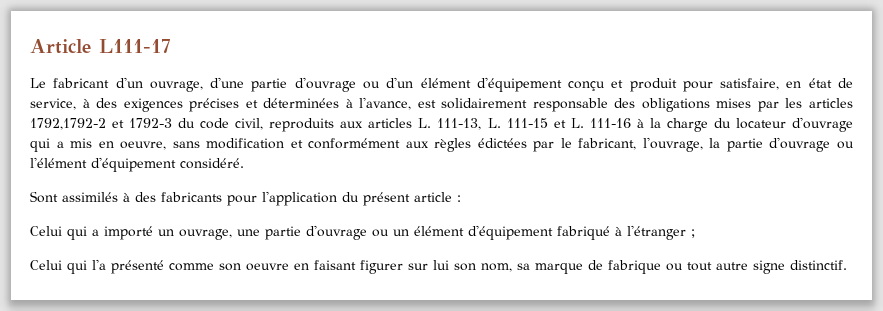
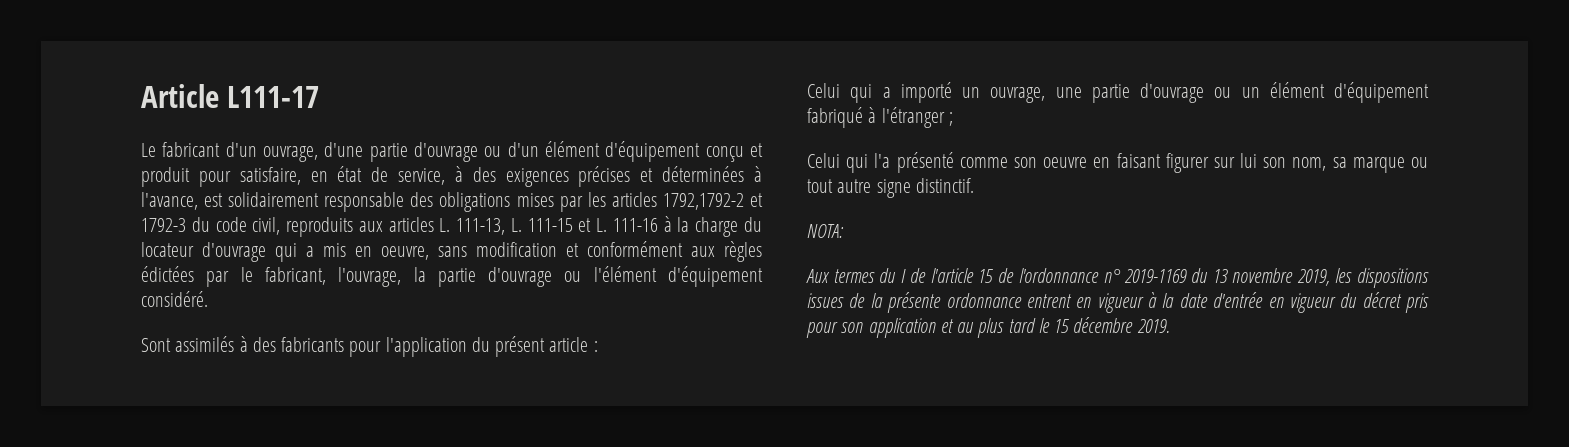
[588,260,661,274] de fabrique -> (1405, 165) none
(847, 265) none -> [807,224,844,238] [806,268,1429,288] [807,292,1429,313] [806,317,1170,338] // NOTA: // Aux termes du I de l'article 15 de l'ordonnance n° 2019-1169 du 13 novembre 2019, les dispositions issues de la présente ordonnance entrent en vigueur à la date d'entrée en vigueur du décret pris pour son application et au plus tard le 15 décembre 2019.

